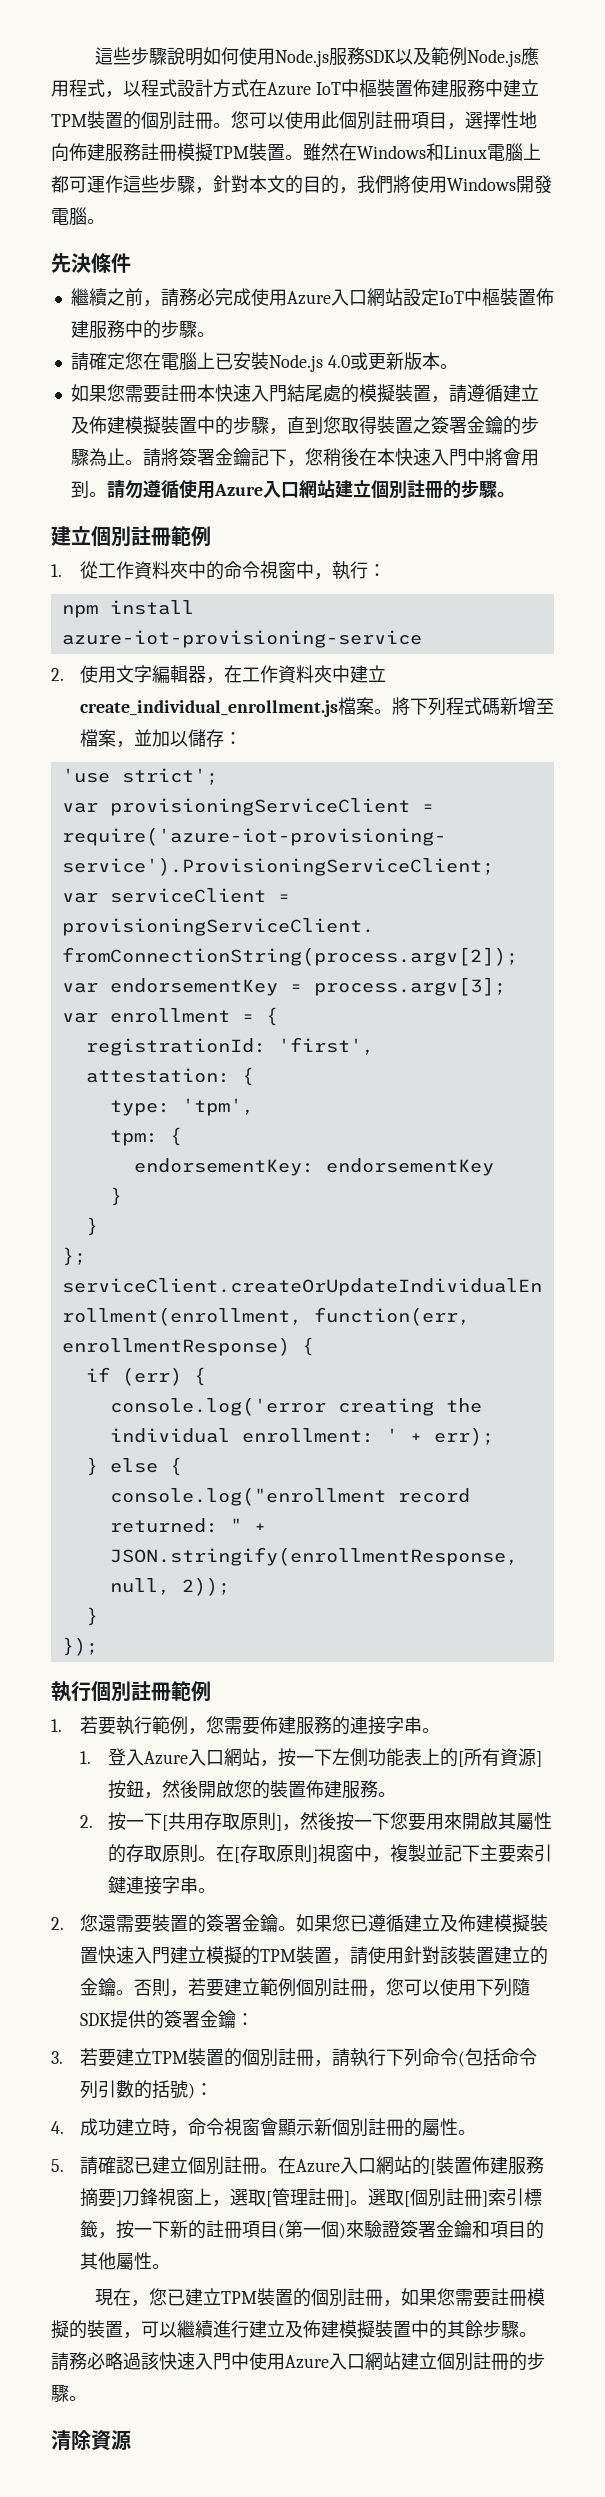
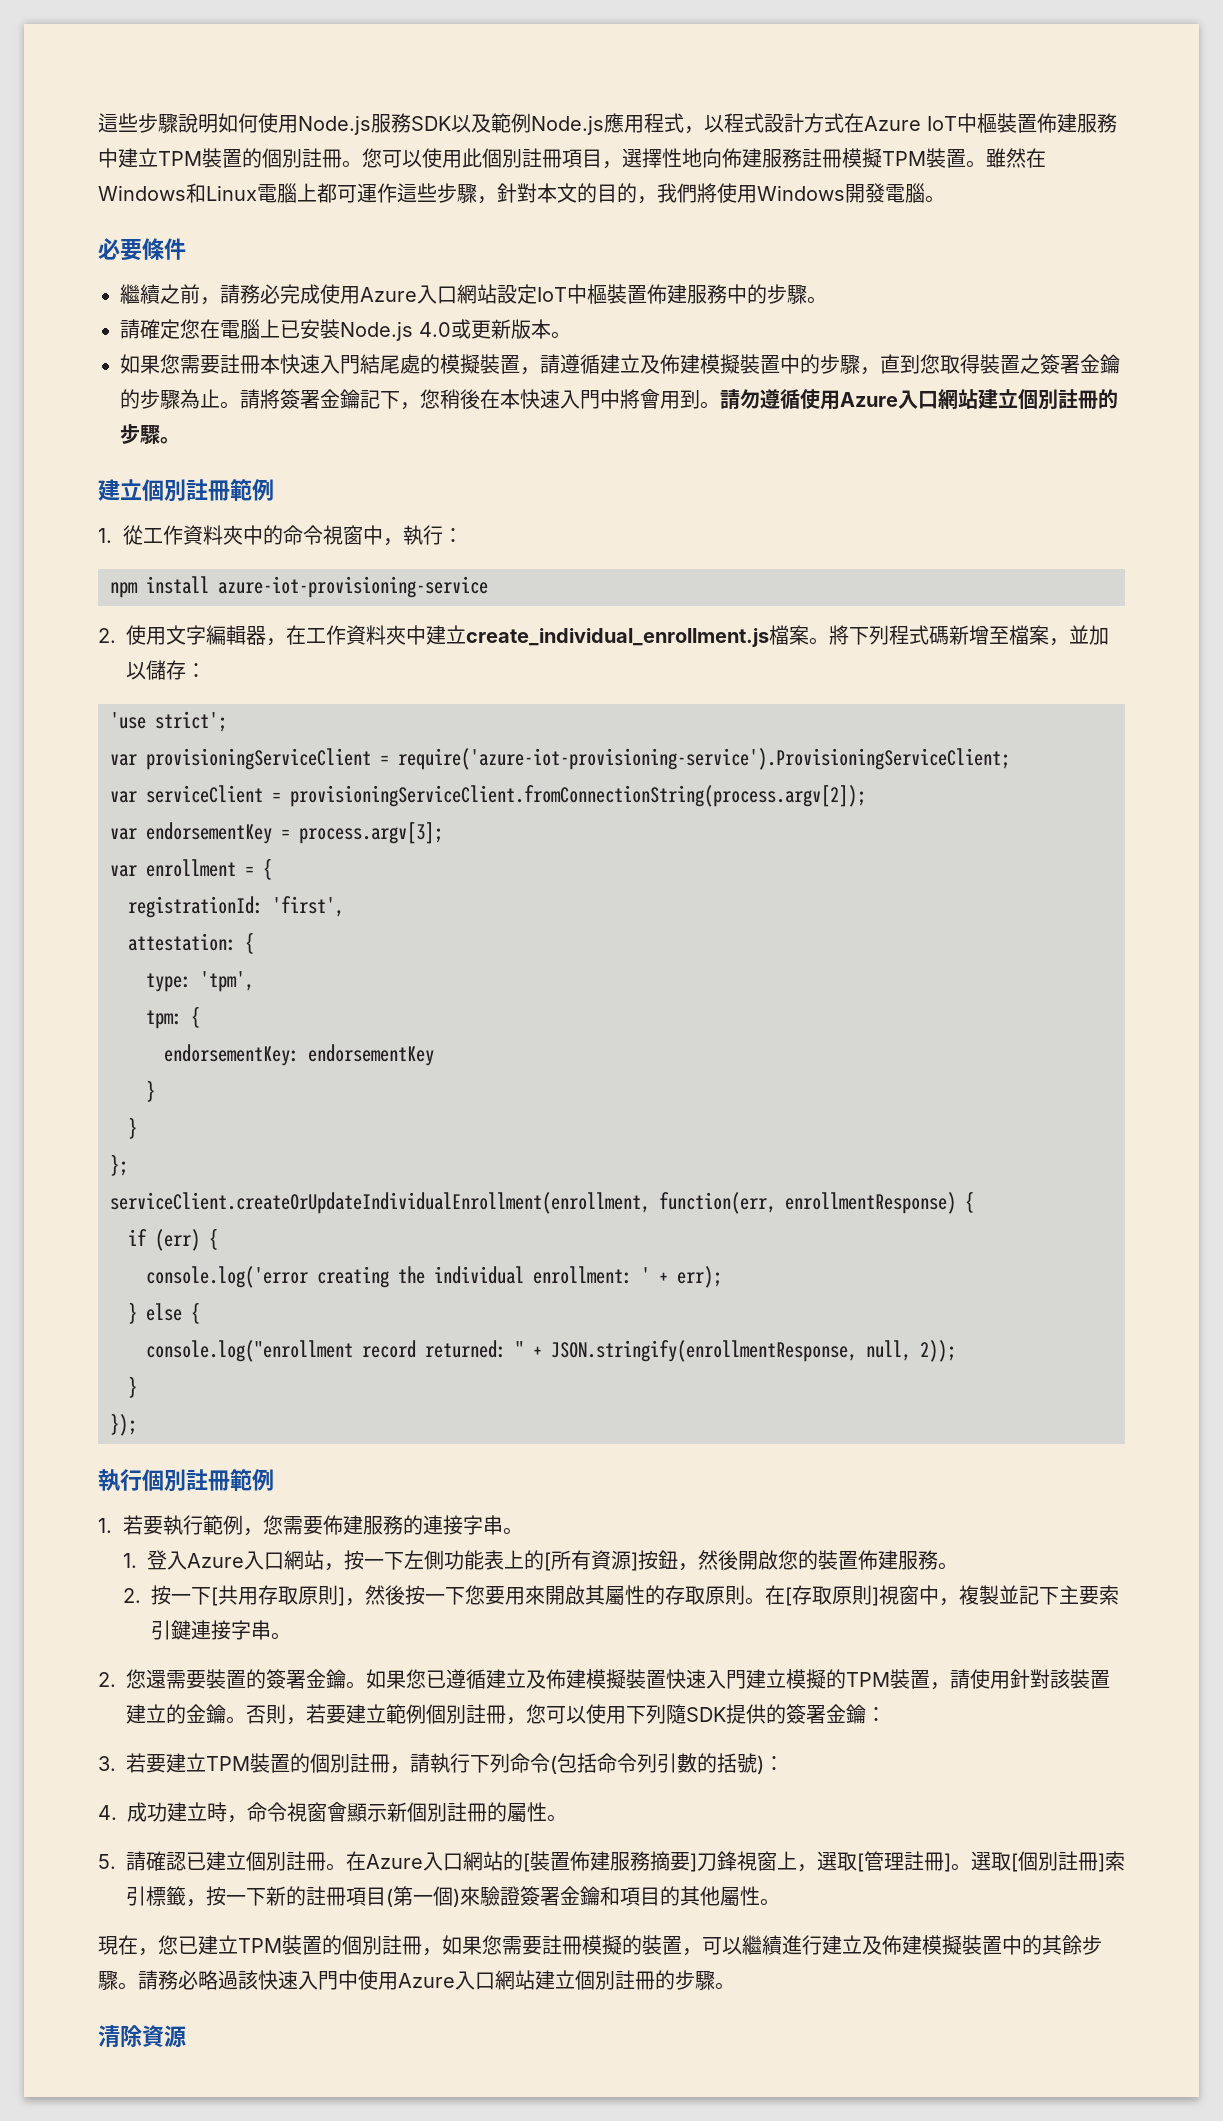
[51,253,91,273] 先決 -> [98,238,142,261] 必要

